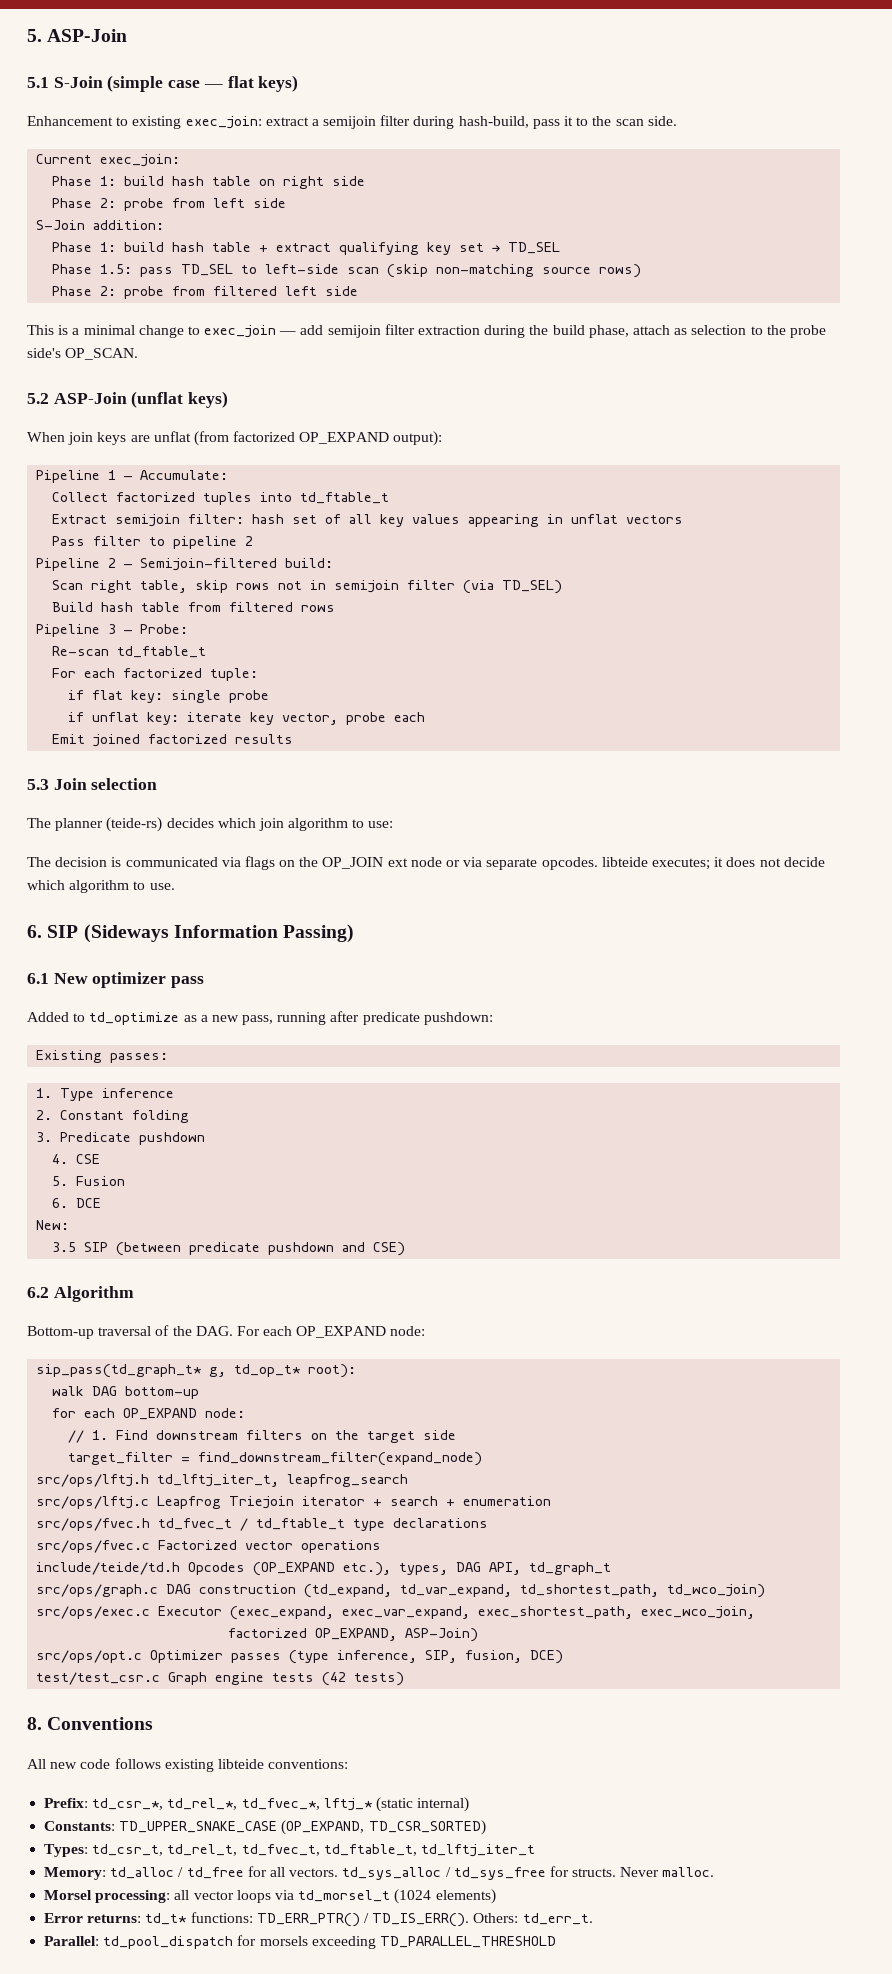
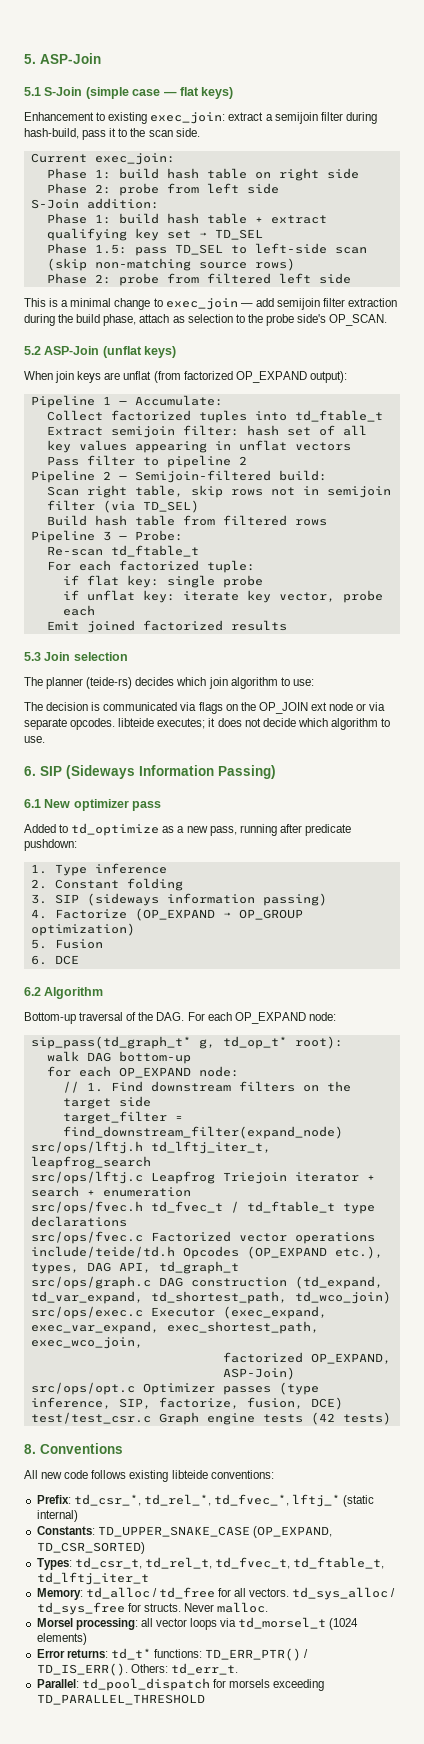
[36,1050,169,1063] // Existing passes: -> (77, 845) none
[60,1132,206,1145] [52,1154,101,1164] [52,1176,126,1186] [52,1198,102,1208] [36,1220,70,1230] [52,1242,406,1256] Predicate pushdown // 4. CSE // 5. Fusion // 6. DCE // New: // 3.5 SIP (between predicate pushdown and CSE) -> [54,893,327,906] [30,908,303,921] [30,923,135,936] [30,939,103,949] [30,955,79,965] SIP (sideways information passing) // 4. Factorize (OP_EXPAND → OP_GROUP optimization) // 5. Fusion // 6. DCE
(458, 1656) none -> [158,1397,239,1409] factorize,

